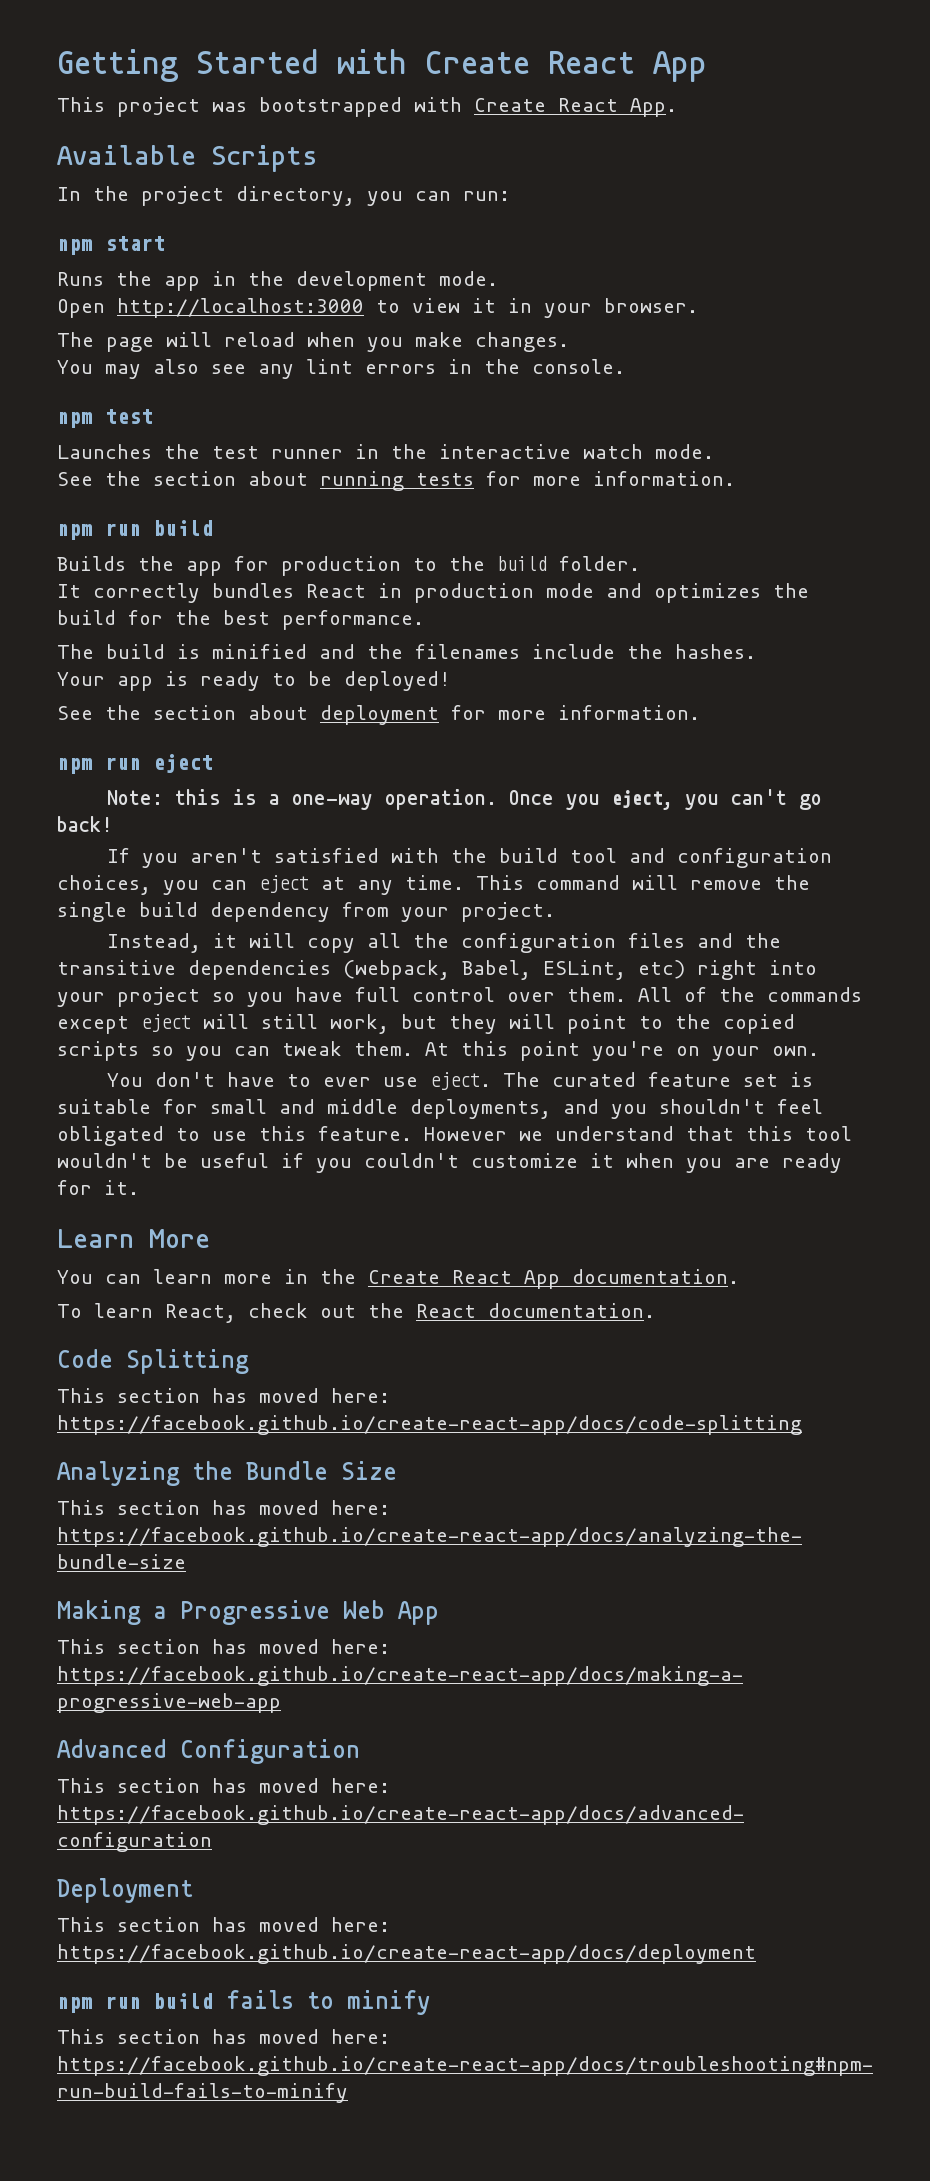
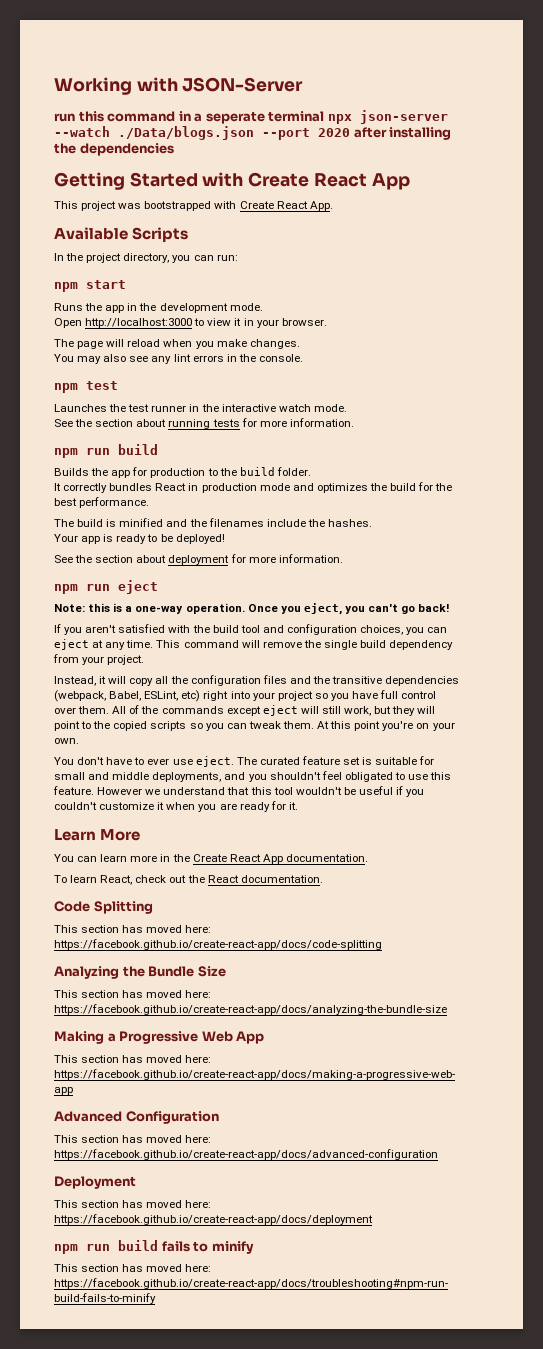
(57, 65) none -> [54,77,304,95] [54,110,448,124] [54,126,452,140] [54,143,174,156] Working with JSON-Server // run this command in a seperate terminal npx json-server --watch ./Data/blogs.json --port 2020 after installing the dependencies //

